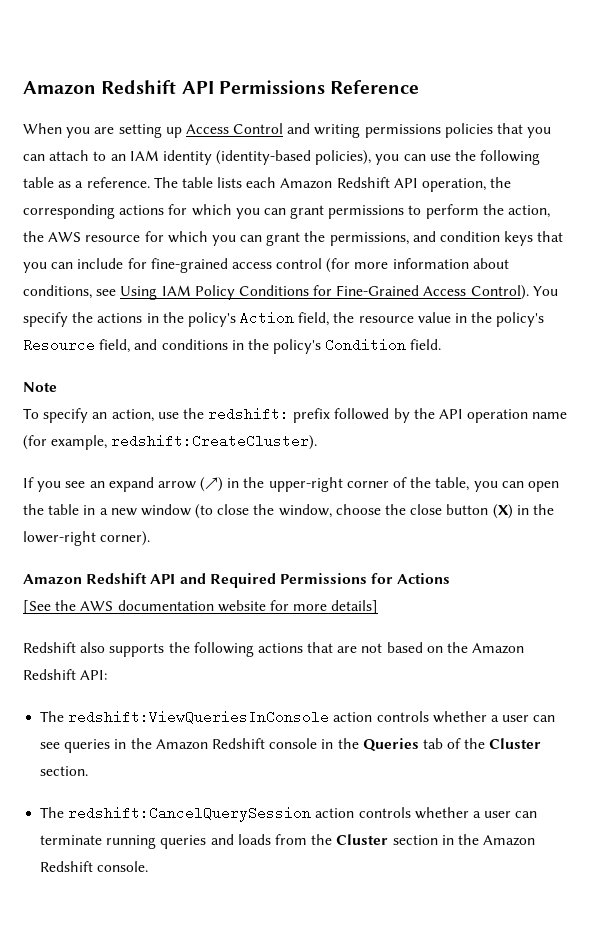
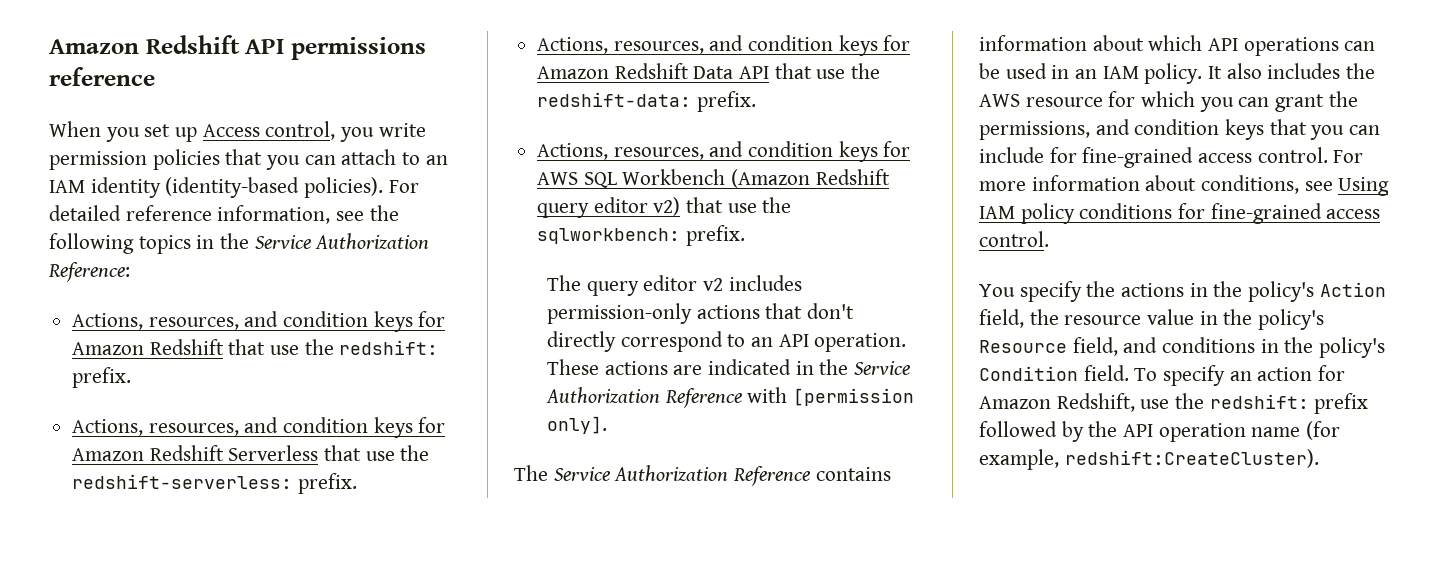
[23,80,420,95] Amazon Redshift API Permissions Reference -> [49,35,426,60] [49,67,155,86] Amazon Redshift API permissions reference
[94,123,441,138] are setting up Access Control and writing permissions -> [144,121,426,142] [49,151,147,170] set up Access control, you write permission
[315,150,541,165] [23,177,512,192] [23,204,551,219] policies), you can use the following table as a reference. The table lists each Amazon Redshift API operation, the corresponding actions for which you can grant permissions to perform the action, -> [304,177,419,198] [49,205,399,224] [49,233,430,254] [48,262,130,282] [72,311,446,332] [72,339,439,355] [72,367,132,388] [72,417,446,438] [72,445,430,461] [72,473,357,494] [537,35,911,56] [537,63,881,79] [537,91,756,112] [537,141,911,162] [537,169,890,188] [537,197,792,218] [537,225,745,246] [546,275,802,296] [546,303,854,324] [546,331,907,352] [546,359,910,375] [545,387,914,408] [546,416,607,434] [514,465,891,486] [979,35,1376,56] [979,63,1341,84] policies). For detailed reference information, see the following topics in the Service Authorization Reference: // Actions, resources, and condition keys for Amazon Redshift that use the redshift: prefix. // Actions, resources, and condition keys for Amazon Redshift Serverless that use the redshift-serverless: prefix. // Actions, resources, and condition keys for Amazon Redshift Data API that use the redshift-data: prefix. // Actions, resources, and condition keys for AWS SQL Workbench (Amazon Redshift query editor v2) that use the sqlworkbench: prefix. // The query editor v2 includes permission-only actions that don't directly correspond to an API operation. These actions are indicated in the Service Authorization Reference with [permission only]. // The Service Authorization Reference contains information about which API operations can be used in an IAM policy. It also includes
[276,258,351,273] control (for -> [1257,147,1364,163] control. For
[194,285,529,300] Policy Conditions for Fine-Grained Access Control). -> [1020,203,1381,224] [979,231,1049,247] policy conditions for fine-grained access control. //
[23,382,57,392] // Note // -> (1129, 373) none
[111,409,154,422] action, -> [1257,365,1346,381] [979,393,1135,412] action for Amazon Redshift,
[23,477,559,492] [23,504,554,519] [23,531,151,546] [23,573,451,588] [23,600,379,614] [23,642,525,657] [23,669,108,680] [40,710,556,724] [40,738,542,753] [40,766,89,776] [40,806,538,822] [40,834,536,849] [40,861,149,872] // If you see an expand arrow (↗) in the upper-right corner of the table, you can open the table in a new window (to close the window, choose the close button (X) in the lower-right corner). // Amazon Redshift API and Required Permissions for Actions // [See the AWS documentation website for more details] // Redshift also supports the following actions that are not based on the Amazon Redshift API: // The redshift:ViewQueriesInConsole action controls whether a user can see queries in the Amazon Redshift console in the Queries tab of the Cluster section. // The redshift:CancelQuerySession action controls whether a user can terminate running queries and loads from the Cluster section in the Amazon Redshift console. -> (1319, 458) none

